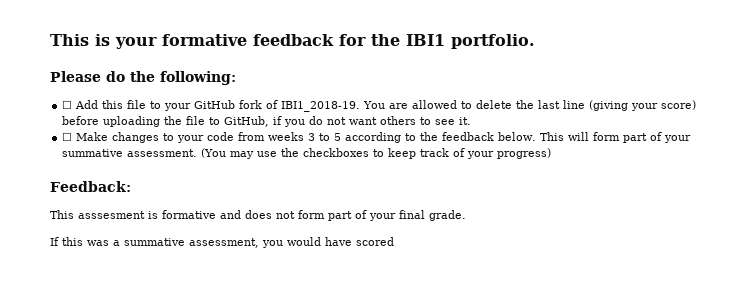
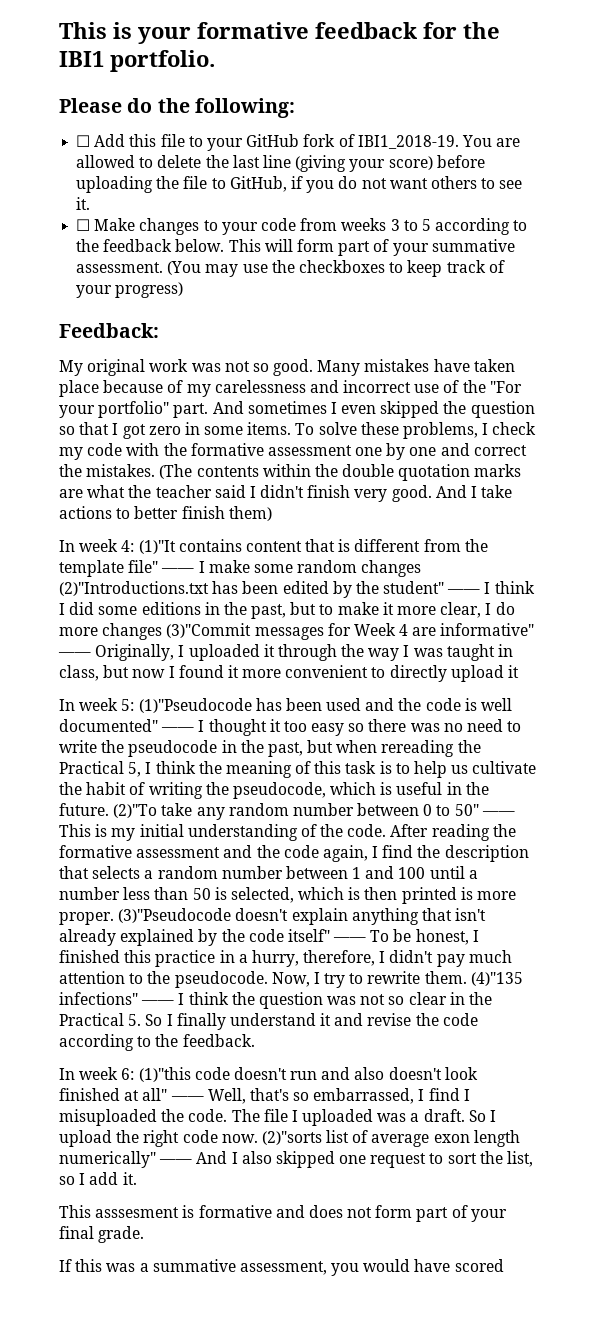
(131, 186) none -> [59,359,515,376] [59,380,522,397] [59,401,535,418] [59,422,537,439] [59,443,527,460] [59,464,522,481] [59,485,513,502] [59,506,272,521] [59,539,488,554] [59,560,422,577] [59,581,535,598] [59,602,515,619] [59,623,535,640] [58,644,514,661] [59,665,520,682] [59,698,513,713] [59,719,522,736] [59,740,481,757] [59,761,537,778] [59,782,489,799] [59,803,515,820] [59,824,516,841] [59,845,529,862] [59,866,478,879] [59,887,517,904] [59,908,487,925] [59,929,479,946] [59,950,512,967] [59,971,523,988] [59,992,493,1009] [59,1013,478,1030] [59,1034,255,1051] [59,1067,478,1082] [59,1088,470,1104] [59,1109,497,1126] [59,1130,520,1147] [59,1151,534,1168] [59,1172,137,1185] // My original work was not so good. Many mistakes have taken place because of my carelessness and incorrect use of the "For your portfolio" part. And sometimes I even skipped the question so that I got zero in some items. To solve these problems, I check my code with the formative assessment one by one and correct the mistakes. (The contents within the double quotation marks are what the teacher said I didn't finish very good. And I take actions to better finish them) // In week 4: (1)"It contains content that is different from the template file" —— I make some random changes (2)"Introductions.txt has been edited by the student" —— I think I did some editions in the past, but to make it more clear, I do more changes (3)"Commit messages for Week 4 are informative" —— Originally, I uploaded it through the way I was taught in class, but now I found it more convenient to directly upload it // In week 5: (1)"Pseudocode has been used and the code is well documented" —— I thought it too easy so there was no need to write the pseudocode in the past, but when rereading the Practical 5, I think the meaning of this task is to help us cultivate the habit of writing the pseudocode, which is useful in the future. (2)"To take any random number between 0 to 50" —— This is my initial understanding of the code. After reading the formative assessment and the code again, I find the description that selects a random number between 1 and 100 until a number less than 50 is selected, which is then printed is more proper. (3)"Pseudocode doesn't explain anything that isn't already explained by the code itself" —— To be honest, I finished this practice in a hurry, therefore, I didn't pay much attention to the pseudocode. Now, I try to rewrite them. (4)"135 infections" —— I think the question was not so clear in the Practical 5. So I finally understand it and revise the code according to the feedback. // In week 6: (1)"this code doesn't run and also doesn't look finished at all" —— Well, that's so embarrassed, I find I misuploaded the code. The file I uploaded was a draft. So I upload the right code now. (2)"sorts list of average exon length numerically" —— And I also skipped one request to sort the list, so I add it.

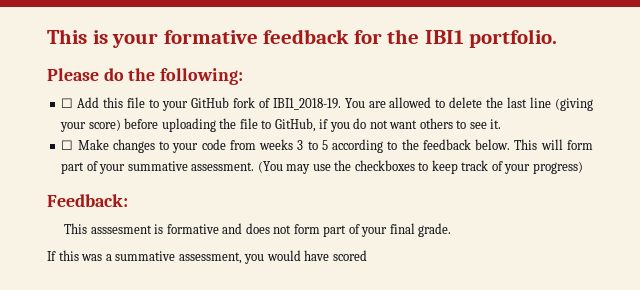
[59,359,515,376] [59,380,522,397] [59,401,535,418] [59,422,537,439] [59,443,527,460] [59,464,522,481] [59,485,513,502] [59,506,272,521] [59,539,488,554] [59,560,422,577] [59,581,535,598] [59,602,515,619] [59,623,535,640] [58,644,514,661] [59,665,520,682] [59,698,513,713] [59,719,522,736] [59,740,481,757] [59,761,537,778] [59,782,489,799] [59,803,515,820] [59,824,516,841] [59,845,529,862] [59,866,478,879] [59,887,517,904] [59,908,487,925] [59,929,479,946] [59,950,512,967] [59,971,523,988] [59,992,493,1009] [59,1013,478,1030] [59,1034,255,1051] [59,1067,478,1082] [59,1088,470,1104] [59,1109,497,1126] [59,1130,520,1147] [59,1151,534,1168] [59,1172,137,1185] // My original work was not so good. Many mistakes have taken place because of my carelessness and incorrect use of the "For your portfolio" part. And sometimes I even skipped the question so that I got zero in some items. To solve these problems, I check my code with the formative assessment one by one and correct the mistakes. (The contents within the double quotation marks are what the teacher said I didn't finish very good. And I take actions to better finish them) // In week 4: (1)"It contains content that is different from the template file" —— I make some random changes (2)"Introductions.txt has been edited by the student" —— I think I did some editions in the past, but to make it more clear, I do more changes (3)"Commit messages for Week 4 are informative" —— Originally, I uploaded it through the way I was taught in class, but now I found it more convenient to directly upload it // In week 5: (1)"Pseudocode has been used and the code is well documented" —— I thought it too easy so there was no need to write the pseudocode in the past, but when rereading the Practical 5, I think the meaning of this task is to help us cultivate the habit of writing the pseudocode, which is useful in the future. (2)"To take any random number between 0 to 50" —— This is my initial understanding of the code. After reading the formative assessment and the code again, I find the description that selects a random number between 1 and 100 until a number less than 50 is selected, which is then printed is more proper. (3)"Pseudocode doesn't explain anything that isn't already explained by the code itself" —— To be honest, I finished this practice in a hurry, therefore, I didn't pay much attention to the pseudocode. Now, I try to rewrite them. (4)"135 infections" —— I think the question was not so clear in the Practical 5. So I finally understand it and revise the code according to the feedback. // In week 6: (1)"this code doesn't run and also doesn't look finished at all" —— Well, that's so embarrassed, I find I misuploaded the code. The file I uploaded was a draft. So I upload the right code now. (2)"sorts list of average exon length numerically" —— And I also skipped one request to sort the list, so I add it. -> (128, 200) none

